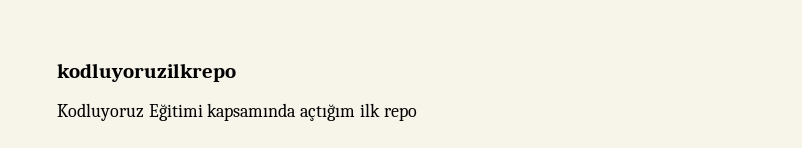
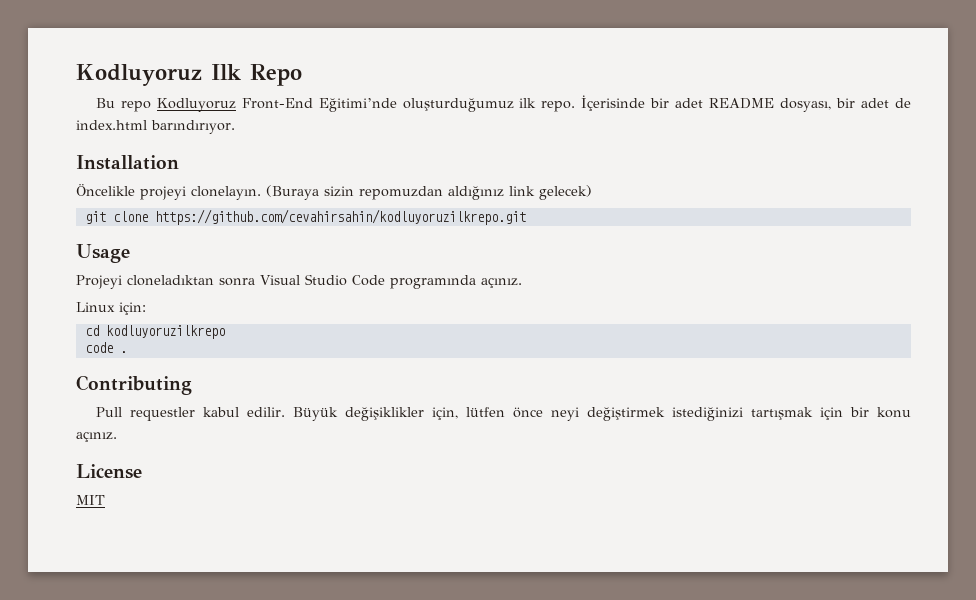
[57,63,236,82] [57,103,417,121] kodluyoruzilkrepo // Kodluyoruz Eğitimi kapsamında açtığım ilk repo -> [76,64,302,86] [95,95,911,112] [76,120,235,134] [76,155,179,170] [76,184,592,200] [84,209,526,225] [76,244,130,263] [76,274,522,289] [76,302,146,315] [84,325,225,339] [84,342,127,353] [76,375,192,395] [95,407,912,421] [76,431,117,442] [76,464,142,479] [76,495,105,505] Kodluyoruz Ilk Repo // Bu repo Kodluyoruz Front-End Eğitimi’nde oluşturduğumuz ilk repo. İçerisinde bir adet README dosyası, bir adet de index.html barındırıyor. // Installation // Öncelikle projeyi clonelayın. (Buraya sizin repomuzdan aldığınız link gelecek) // git clone https://github.com/cevahirsahin/kodluyoruzilkrepo.git // Usage // Projeyi cloneladıktan sonra Visual Studio Code programında açınız. // Linux için: // cd kodluyoruzilkrepo // code . // Contributing // Pull requestler kabul edilir. Büyük değişiklikler için, lütfen önce neyi değiştirmek istediğinizi tartışmak için bir konu açınız. // License // MIT

